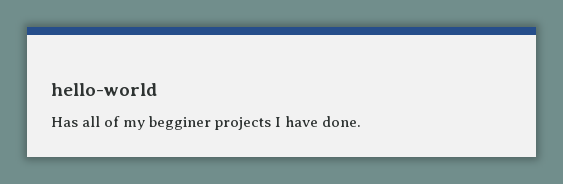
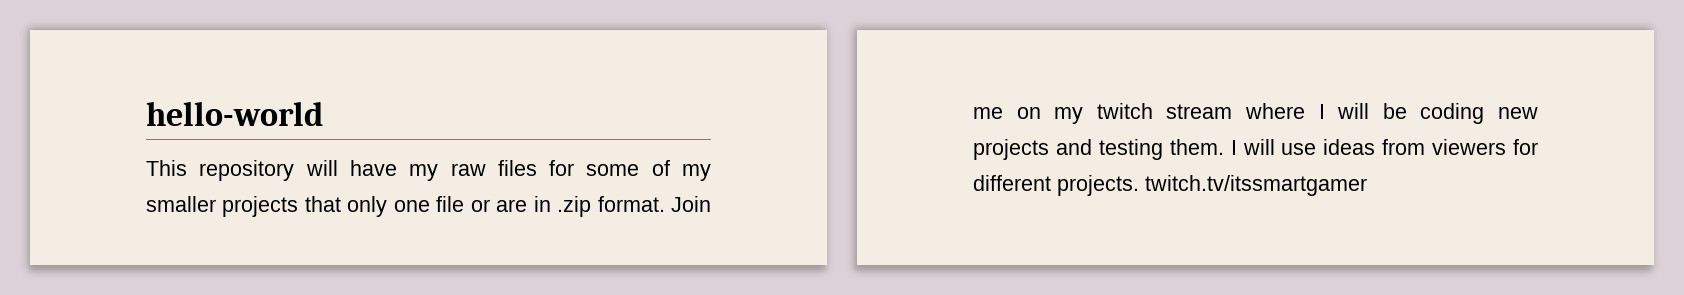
[51,116,362,130] Has all of my begginer projects I have done. -> [146,160,711,181] [146,196,711,217] [973,103,1538,124] [973,139,1538,160] [973,175,1367,196] This repository will have my raw files for some of my smaller projects that only one file or are in .zip format. Join me on my twitch stream where I will be coding new projects and testing them. I will use ideas from viewers for different projects. twitch.tv/itssmartgamer

